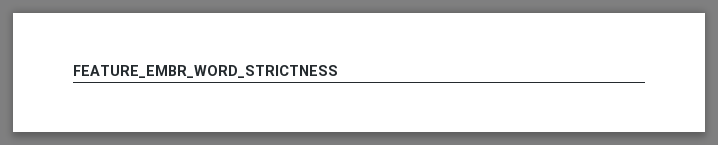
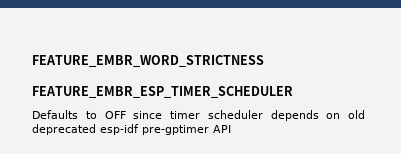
(338, 71) none -> [32,86,293,98] [32,110,365,121] [32,124,231,135] // FEATURE_EMBR_ESP_TIMER_SCHEDULER // Defaults to OFF since timer scheduler depends on old deprecated esp-idf pre-gptimer API

